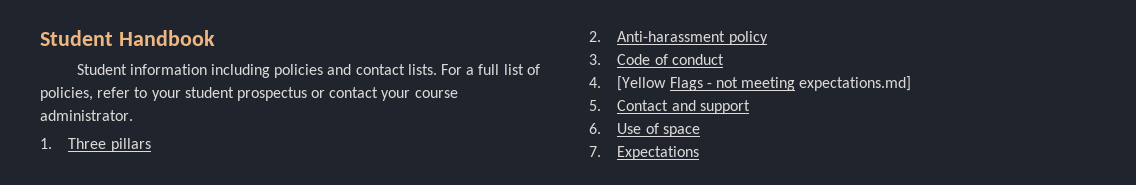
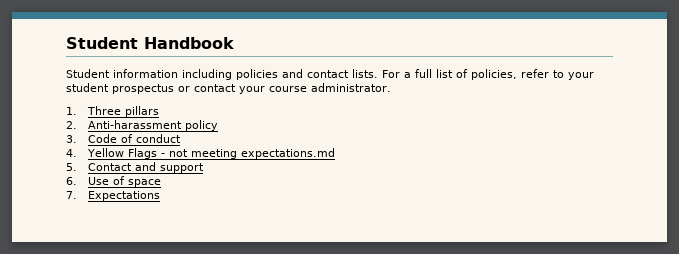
[617,76,667,91] [Yellow -> [86,148,124,157] Yellow
[799,76,912,91] expectations.md] -> [240,148,335,159] expectations.md

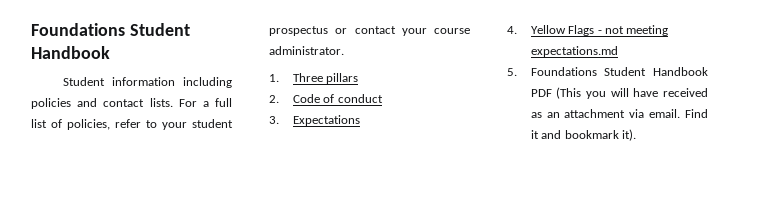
(66, 43) none -> [31,23,125,36] Foundations
[87,120,218,131] [66,135,77,143] Anti-harassment policy // 3. -> (279, 99) none
(181, 138) none -> [269,115,360,126] // 3. Expectations
[87,162,204,173] [66,176,161,187] [66,191,160,201] Contact and support // 6. Use of space // 7. Expectations -> [530,67,708,76] [530,87,708,99] [530,109,708,118] [530,129,636,141] Foundations Student Handbook PDF (This you will have received as an attachment via email. Find it and bookmark it).

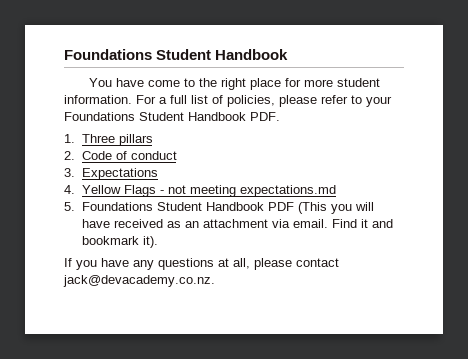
[63,77,233,88] [31,98,173,109] Student information including policies and contact lists. -> [88,78,380,90] [64,95,132,104] You have come to the right place for more student information.
(110, 124) none -> [279,95,317,107] please
[192,119,233,128] [269,26,470,36] [269,46,344,55] student prospectus or contact your course administrator. -> [64,112,280,121] Foundations Student Handbook PDF.
(636, 135) none -> [64,258,339,270] [63,275,215,287] // If you have any questions at all, please contact jack@devacademy.co.nz.

